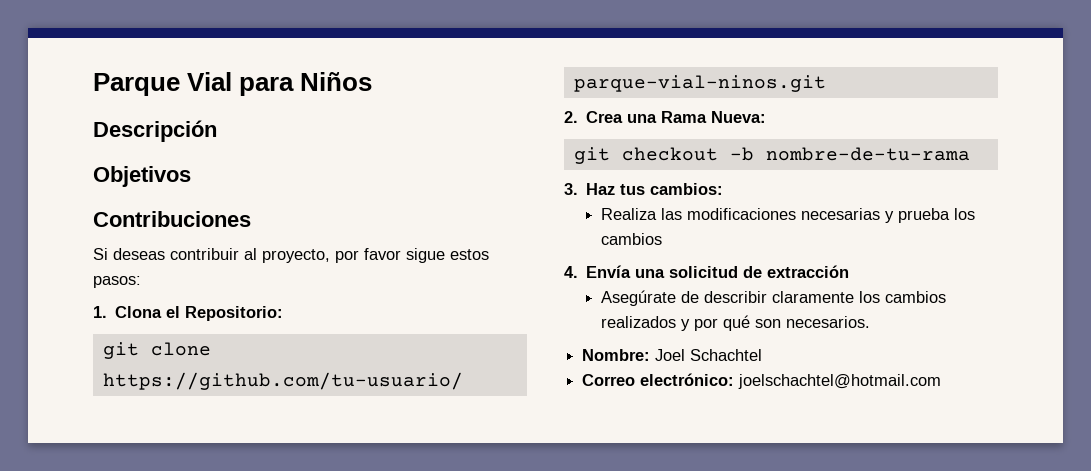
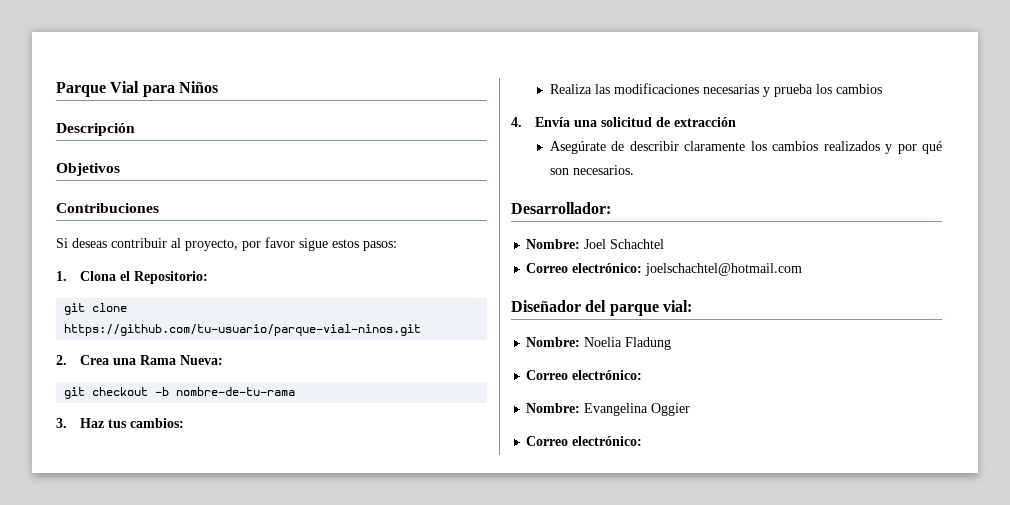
(871, 322) none -> [511,202,611,214] // Desarrollador:
(942, 381) none -> [511,300,692,316] [526,337,672,350] [526,370,643,380] [526,403,691,416] [526,436,643,446] // Diseñador del parque vial: // Nombre: Noelia Fladung // Correo electrónico: // Nombre: Evangelina Oggier // Correo electrónico:

